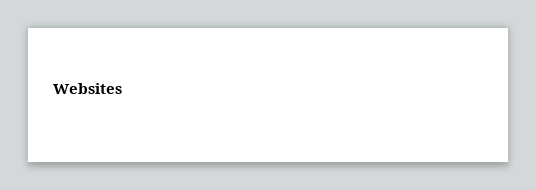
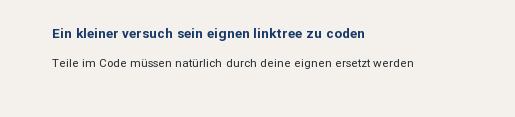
[53,83,122,94] Websites -> [52,28,365,41] [52,59,414,69] Ein kleiner versuch sein eignen linktree zu coden // Teile im Code müssen natürlich durch deine eignen ersetzt werden

